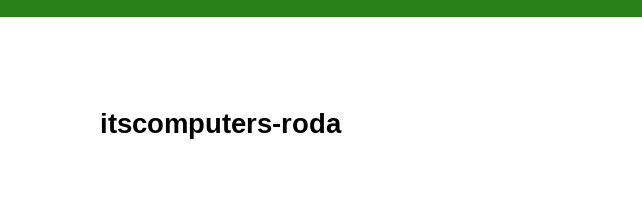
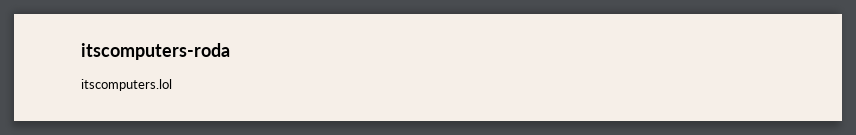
(342, 126) none -> [81,79,172,91] // itscomputers.lol

